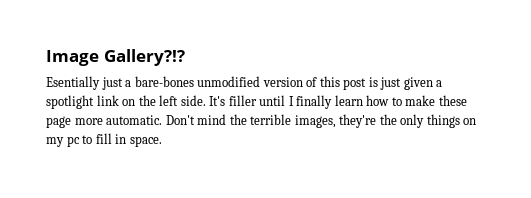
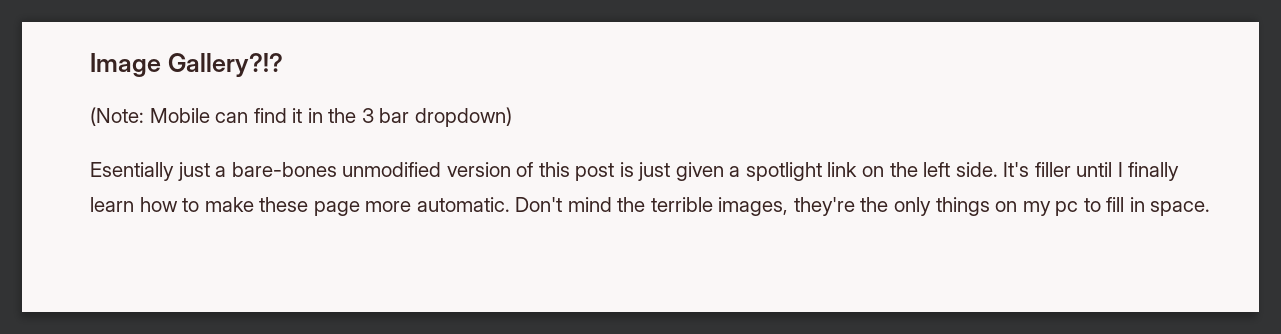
(185, 57) none -> [90,107,512,127] // (Note: Mobile can find it in the 3 bar dropdown)

